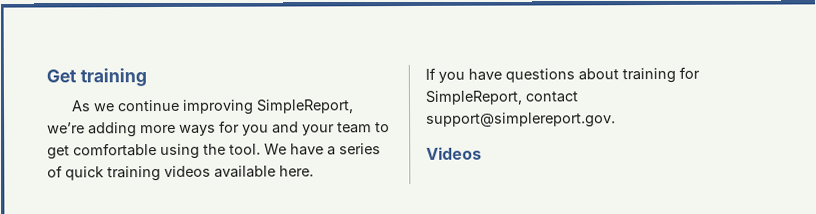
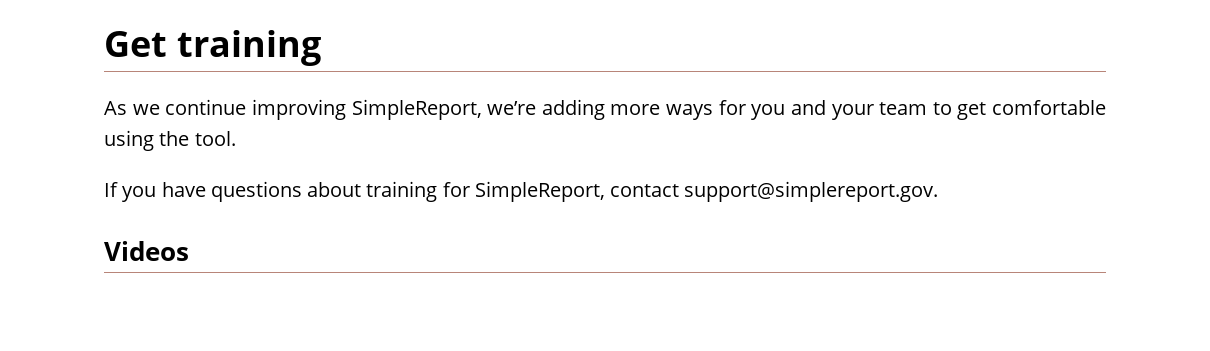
[264,143,381,156] [47,165,314,182] We have a series of quick training videos available here. -> (236, 138) none

